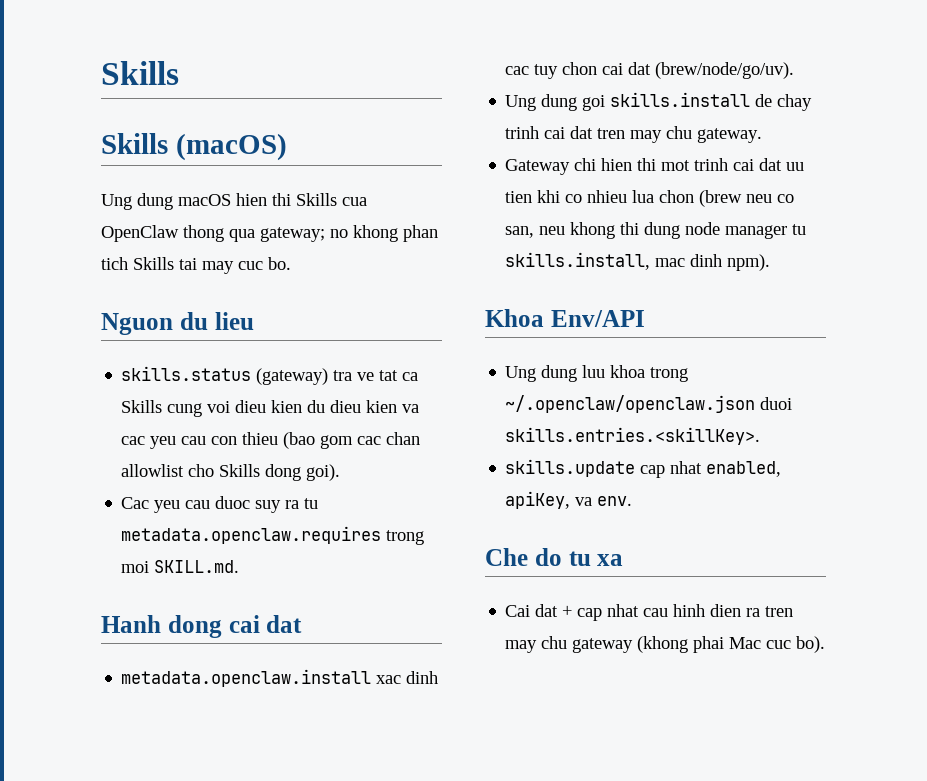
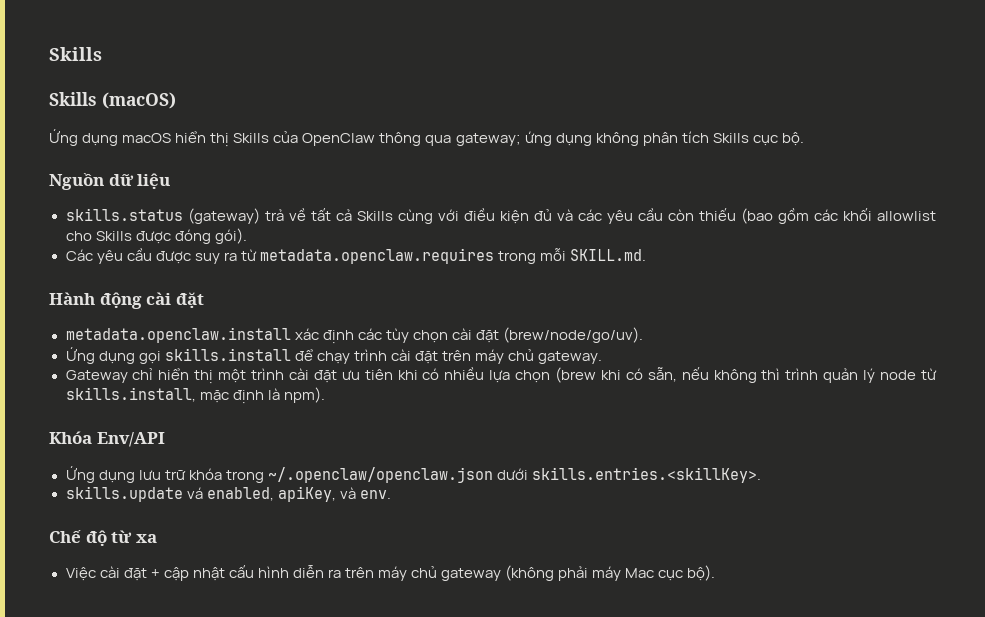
[101,193,367,210] [101,225,438,242] [101,257,291,274] [101,312,254,335] [121,366,419,385] [121,400,420,417] [121,432,421,449] [121,464,341,481] [121,496,251,513] Ung dung macOS hien thi Skills cua OpenClaw thong qua gateway; no khong phan tich Skills tai may cuc bo. // Nguon du lieu // skills.status (gateway) tra ve tat ca Skills cung voi dieu kien du dieu kien va cac yeu cau con thieu (bao gom cac chan allowlist cho Skills dong goi). // Cac yeu cau duoc -> [49,129,804,147] [49,173,171,190] [65,208,936,224] [65,228,247,244] [65,248,191,264] Ứng dụng macOS hiển thị Skills của OpenClaw thông qua gateway; ứng dụng không phân tích Skills cục bộ. // Nguồn dữ liệu // skills.status (gateway) trả về tất cả Skills cùng với điều kiện đủ và các yêu cầu còn thiếu (bao gồm các khối allowlist cho Skills được đóng gói). // Các yêu cầu được
[304,498,319,509] tu -> [240,249,257,261] từ
[121,561,150,573] moi -> [539,248,566,261] mỗi
[101,615,303,638] [121,669,439,687] [505,62,795,79] [505,92,813,111] [505,126,763,143] [505,158,805,175] [505,190,795,207] [505,222,807,239] [505,252,723,270] Hanh dong cai dat // metadata.openclaw.install xac dinh cac tuy chon cai dat (brew/node/go/uv). // Ung dung goi skills.install de chay trinh cai dat tren may chu gateway. // Gateway chi hien thi mot trinh cai dat uu tien khi co nhieu lua chon (brew neu co san, neu khong thi dung node manager tu skills.install, mac dinh -> [49,292,204,309] [65,327,643,344] [65,347,603,364] [65,367,938,384] [65,387,280,404] Hành động cài đặt // metadata.openclaw.install xác định các tùy chọn cài đặt (brew/node/go/uv). // Ứng dụng gọi skills.install để chạy trình cài đặt trên máy chủ gateway. // Gateway chỉ hiển thị một trình cài đặt ưu tiên khi có nhiều lựa chọn (brew khi có sẵn, nếu không thì trình quản lý node từ skills.install, mặc định là
[485,309,544,327] Khoa -> [49,431,92,444] Khóa
[505,365,646,382] Ung dung luu khoa -> [65,466,222,483] Ứng dụng lưu trữ khóa
[760,397,793,410] duoi -> [496,468,528,480] dưới
[640,461,703,478] cap nhat -> [186,487,203,499] vá
[575,497,593,506] va -> [339,487,356,499] và
[485,548,624,566] [505,604,794,621] [505,636,826,653] Che do tu xa // Cai dat + cap nhat cau hinh dien ra tren may chu gateway (khong phai Mac cuc bo). -> [49,530,157,546] [65,565,716,581] Chế độ từ xa // Việc cài đặt + cập nhật cấu hình diễn ra trên máy chủ gateway (không phải máy Mac cục bộ).

